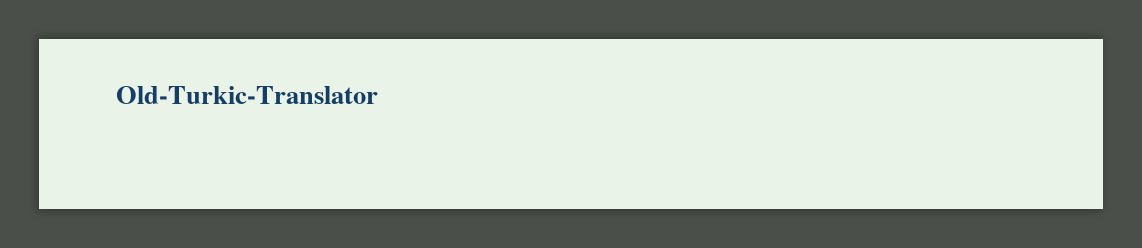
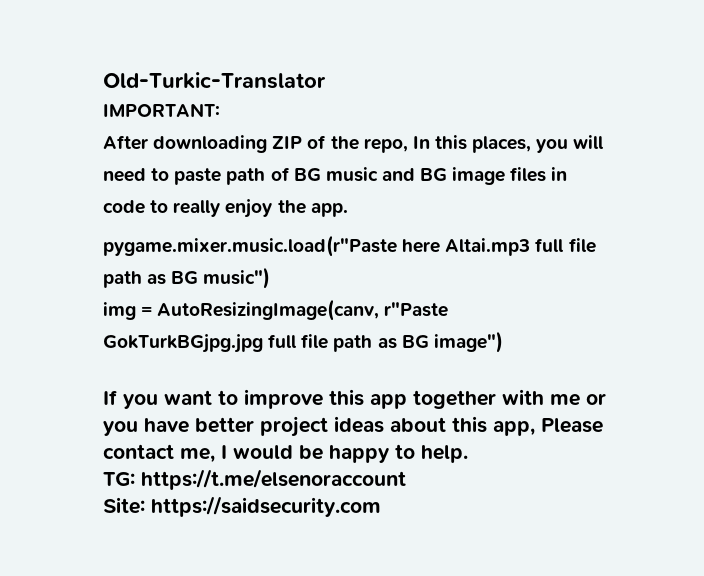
(378, 95) none -> [103,103,220,117] [103,135,605,153] [103,167,568,185] [103,199,348,218] [103,235,596,257] [103,267,271,289] [103,299,449,321] [103,331,503,353] [103,389,606,409] [103,416,603,437] [103,444,468,463] [103,469,406,490] [103,496,381,517] // IMPORTANT: // After downloading ZIP of the repo, In this places, you will need to paste path of BG music and BG image files in code to really enjoy the app. // pygame.mixer.music.load(r"Paste here Altai.mp3 full file path as BG music") // img = AutoResizingImage(canv, r"Paste GokTurkBGjpg.jpg full file path as BG image") // If you want to improve this app together with me or you have better project ideas about this app, Please contact me, I would be happy to help. // TG: https://t.me/elsenoraccount // Site: https://saidsecurity.com

